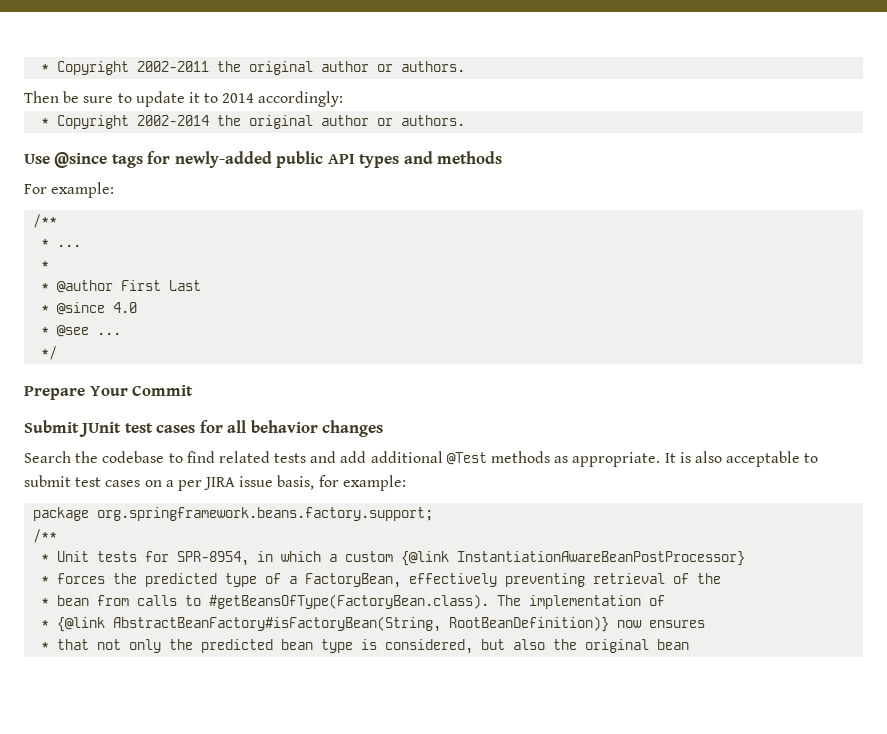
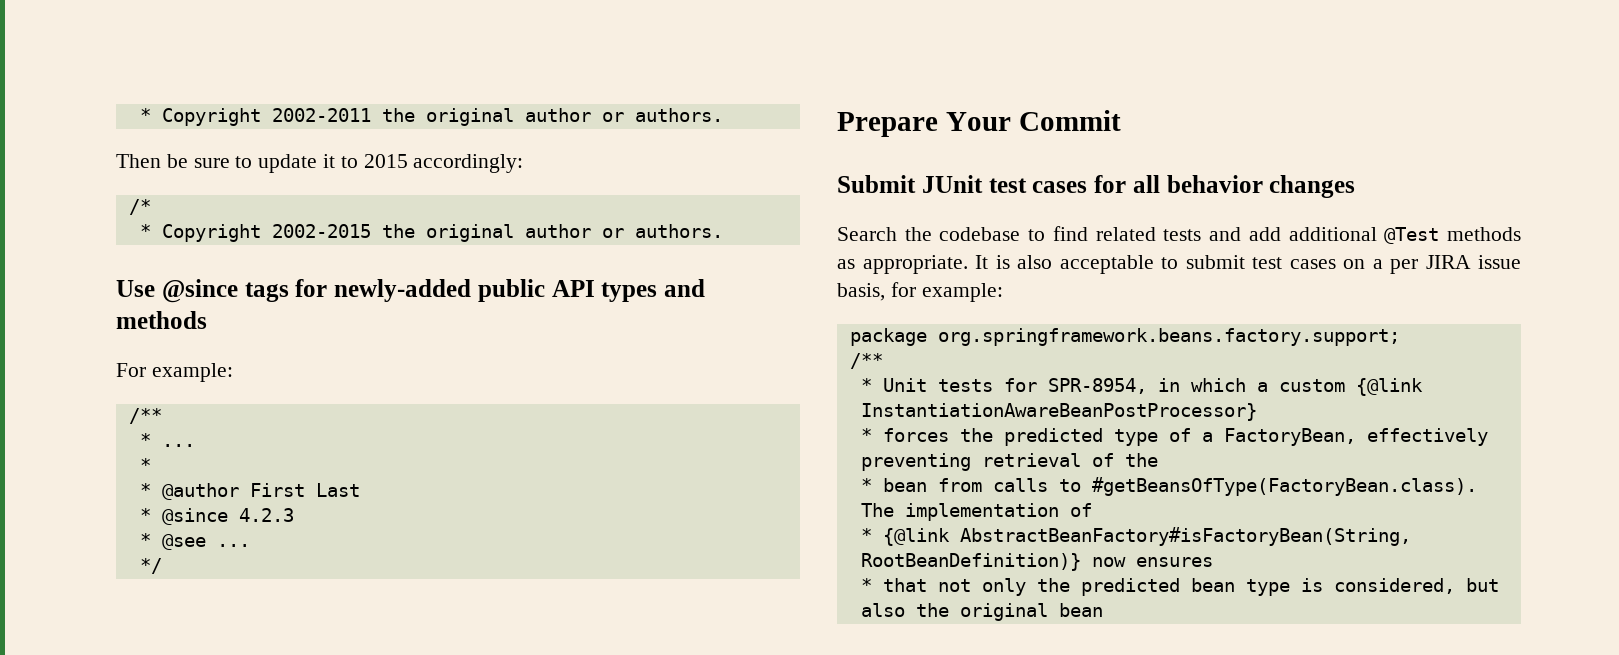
[222,93,255,103] 2014 -> [363,154,408,168] 2015
[41,115,210,129] // * Copyright 2002-2014 -> [128,199,151,215] [139,224,371,242] // /* // * Copyright 2002-2015
[113,302,138,313] 4.0 -> [238,508,294,522] 4.2.3

